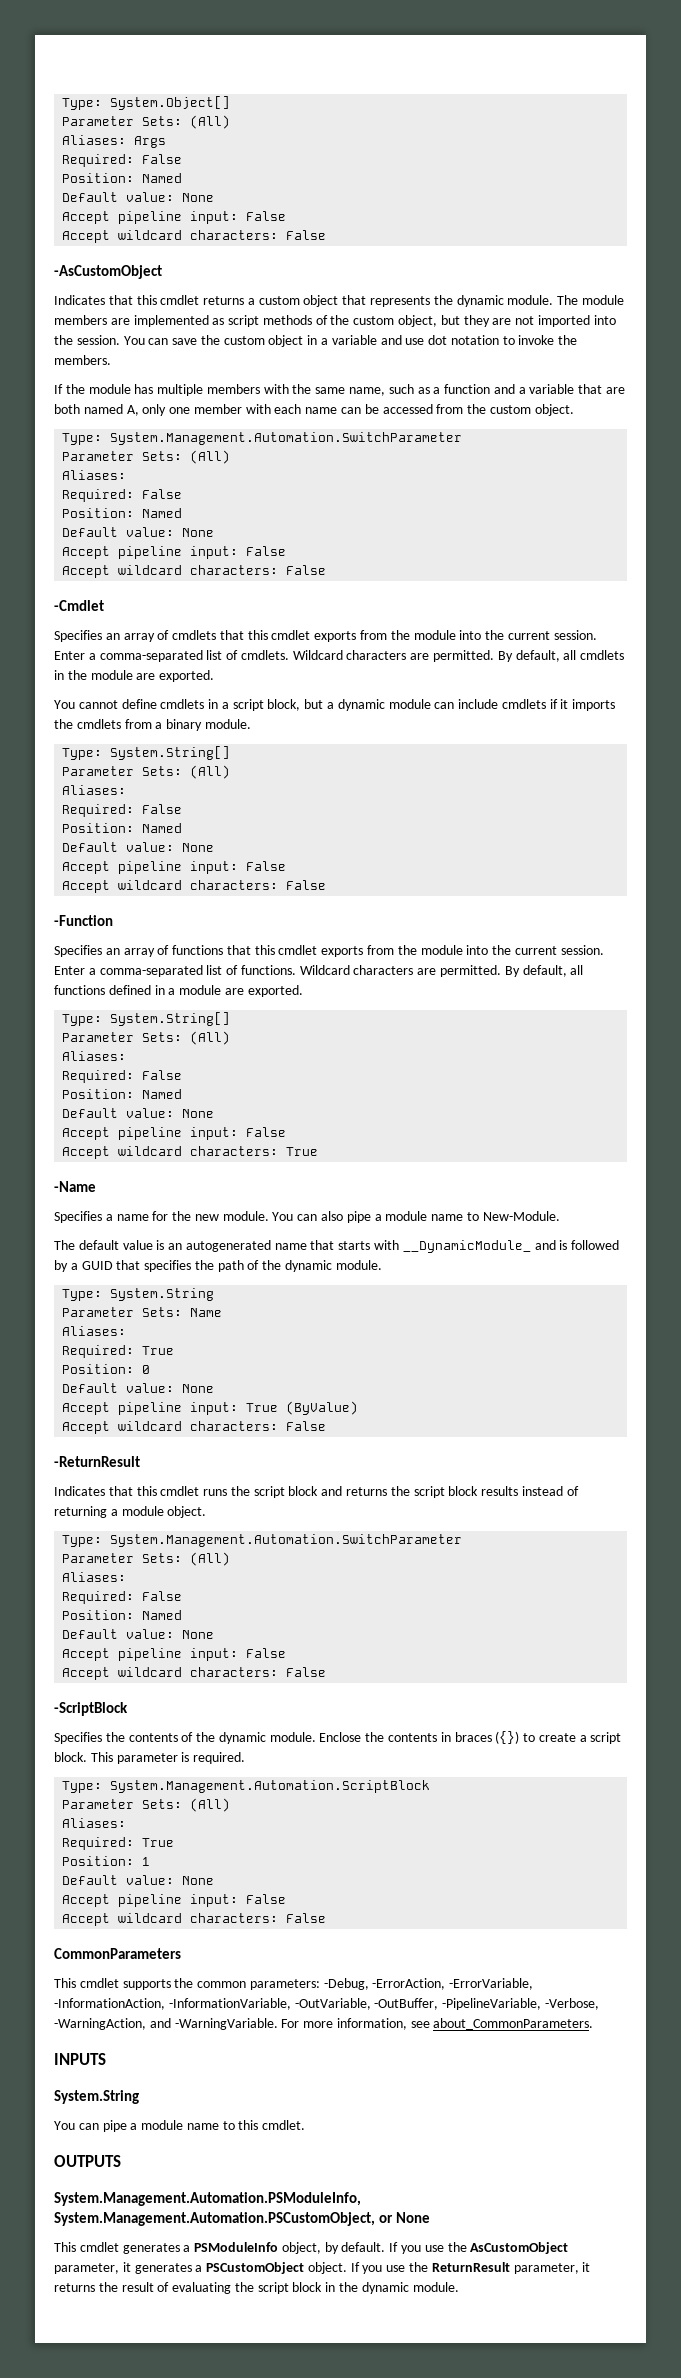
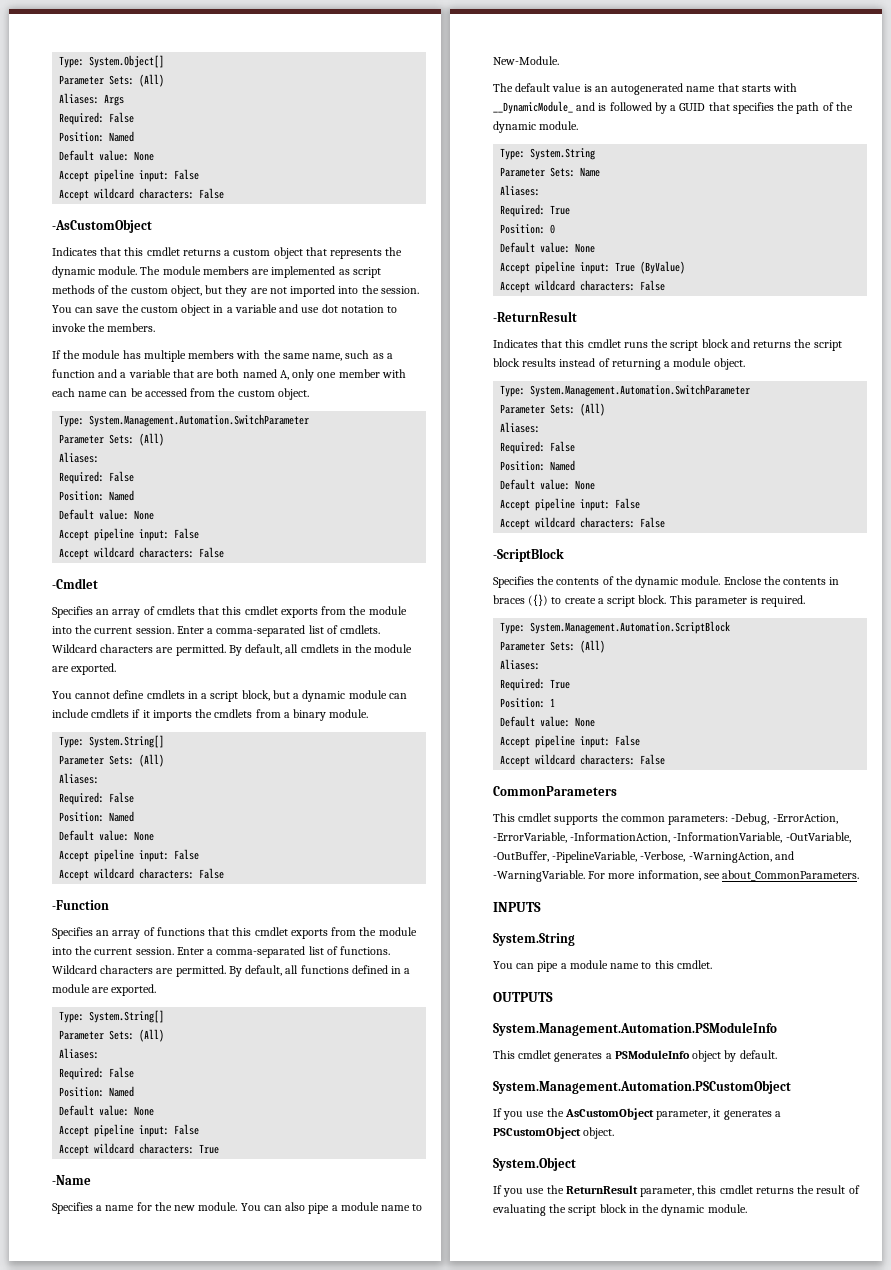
[54,2192,361,2206] [54,2212,431,2226] System.Management.Automation.PSModuleInfo, System.Management.Automation.PSCustomObject, or None -> [493,1022,777,1036] System.Management.Automation.PSModuleInfo
[281,2242,321,2254] object, -> [692,1050,722,1062] object
(386, 2247) none -> [493,1080,791,1094] // System.Management.Automation.PSCustomObject //
(347, 2268) none -> [493,1157,576,1171] // System.Object //
[582,2262,591,2272] it -> [697,1185,753,1194] this cmdlet

